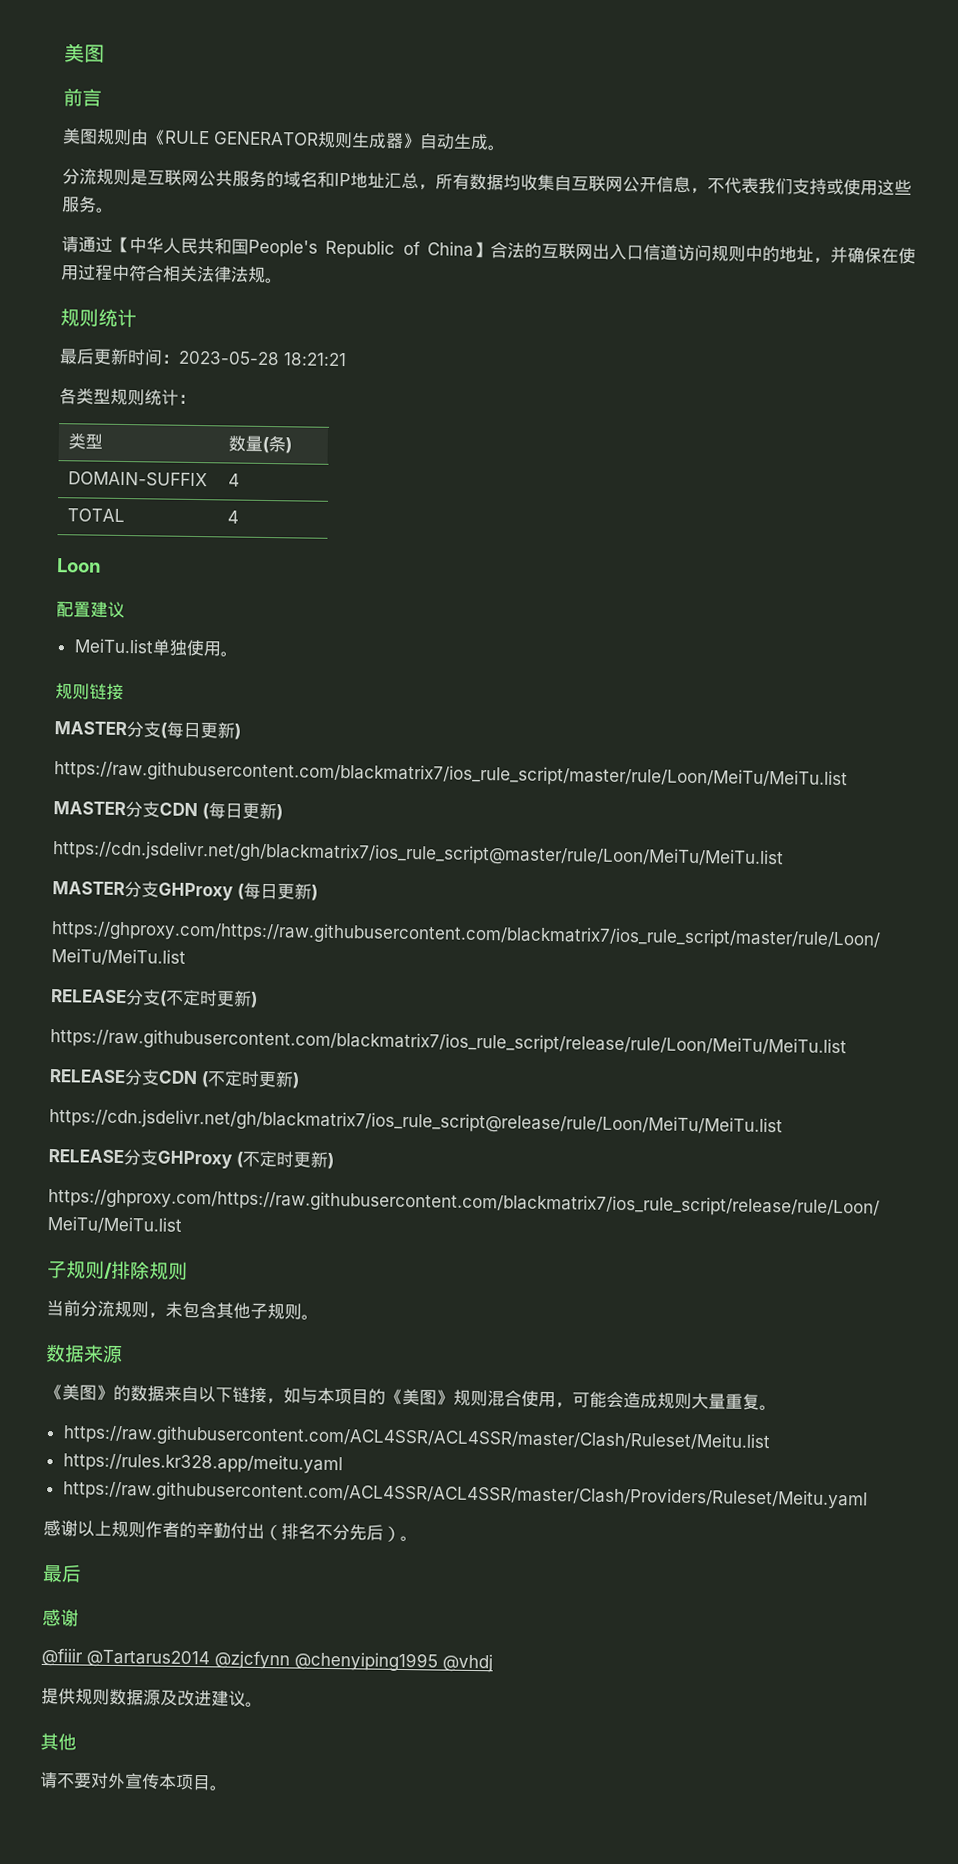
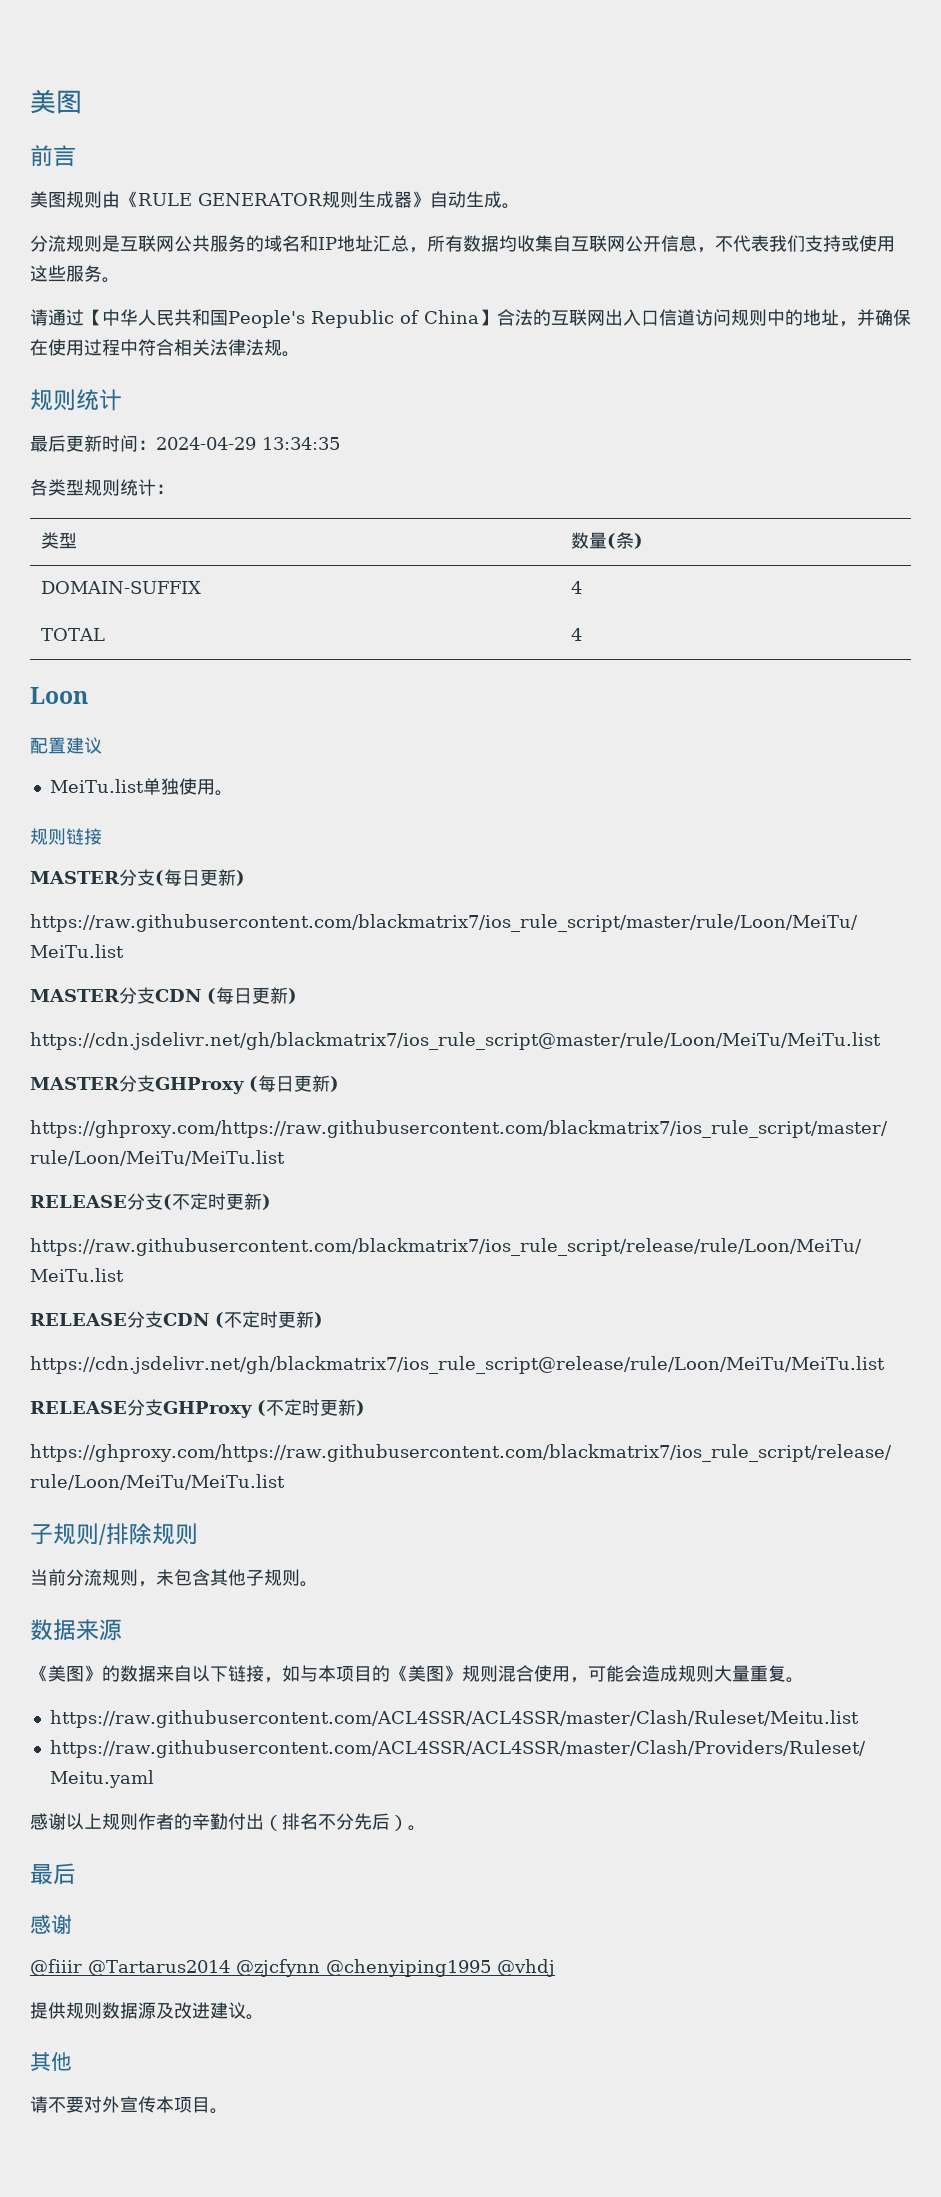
[178,350,347,367] 2023-05-28 18:21:21 -> [156,437,340,450] 2024-04-29 13:34:35
[62,1452,343,1475] // https://rules.kr328.app/meitu.yaml -> (859, 1719) none

